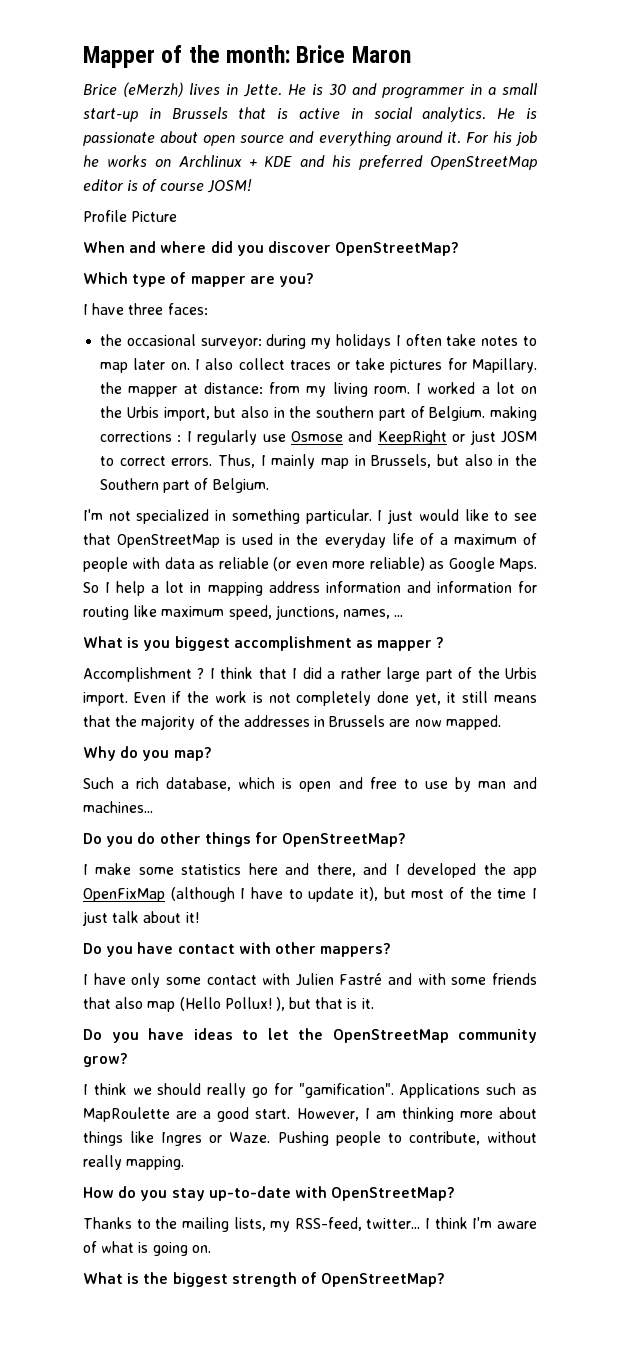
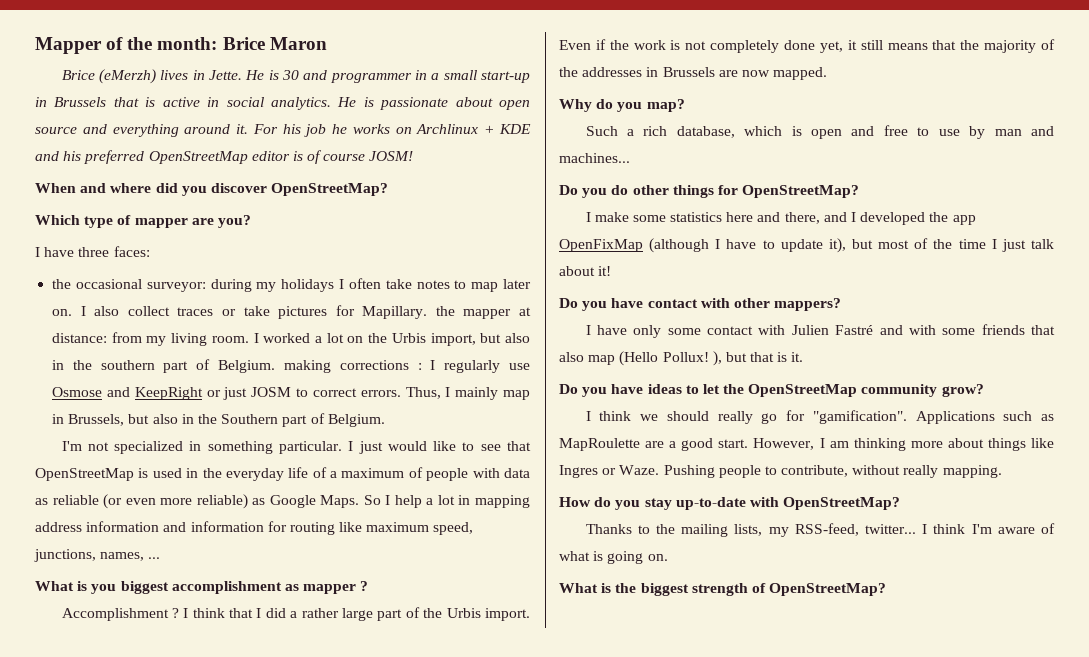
[83,210,178,222] // Profile Picture -> (414, 156) none

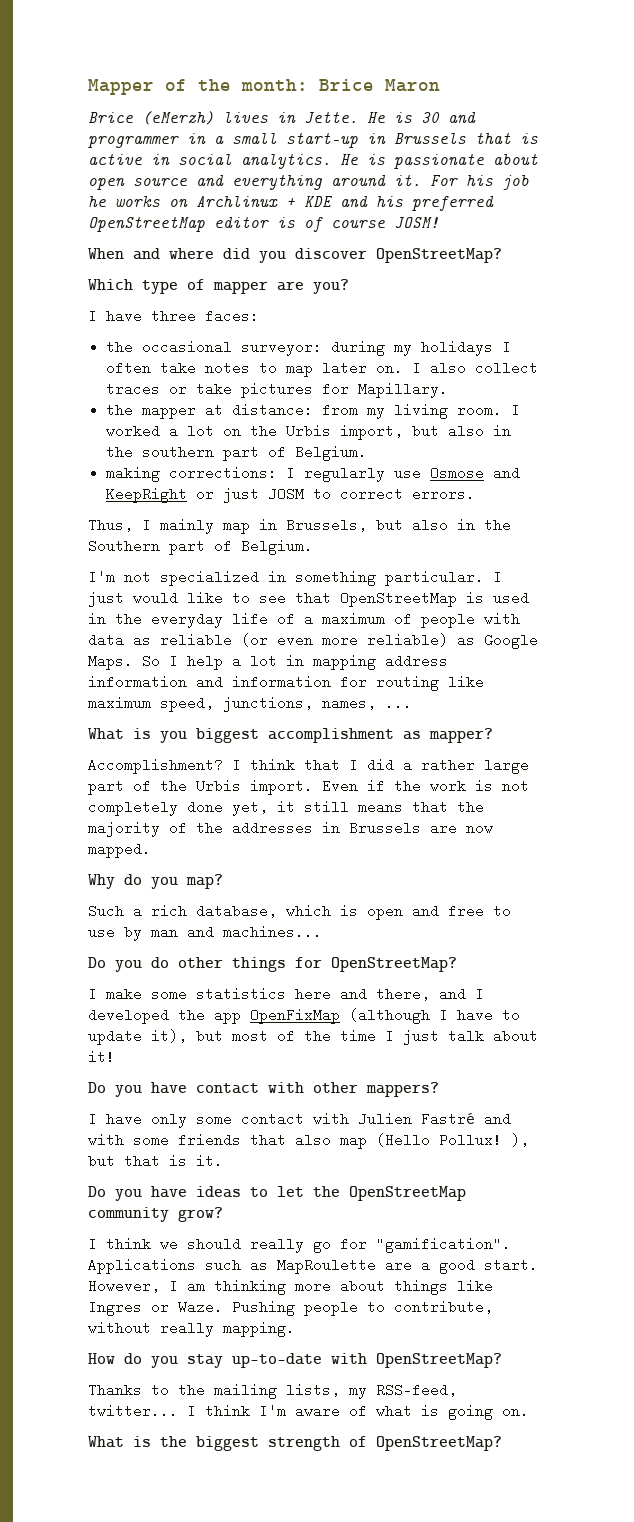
(428, 312) none -> (449, 390) //
[283,360,422,373] making corrections : -> [106,466,278,482] // making corrections:
(401, 393) none -> (476, 494) //
[303,581,369,594] [61,608,179,621] mapper ? // Accomplishment ? -> [429,728,493,743] [88,758,223,774] mapper? // Accomplishment?

